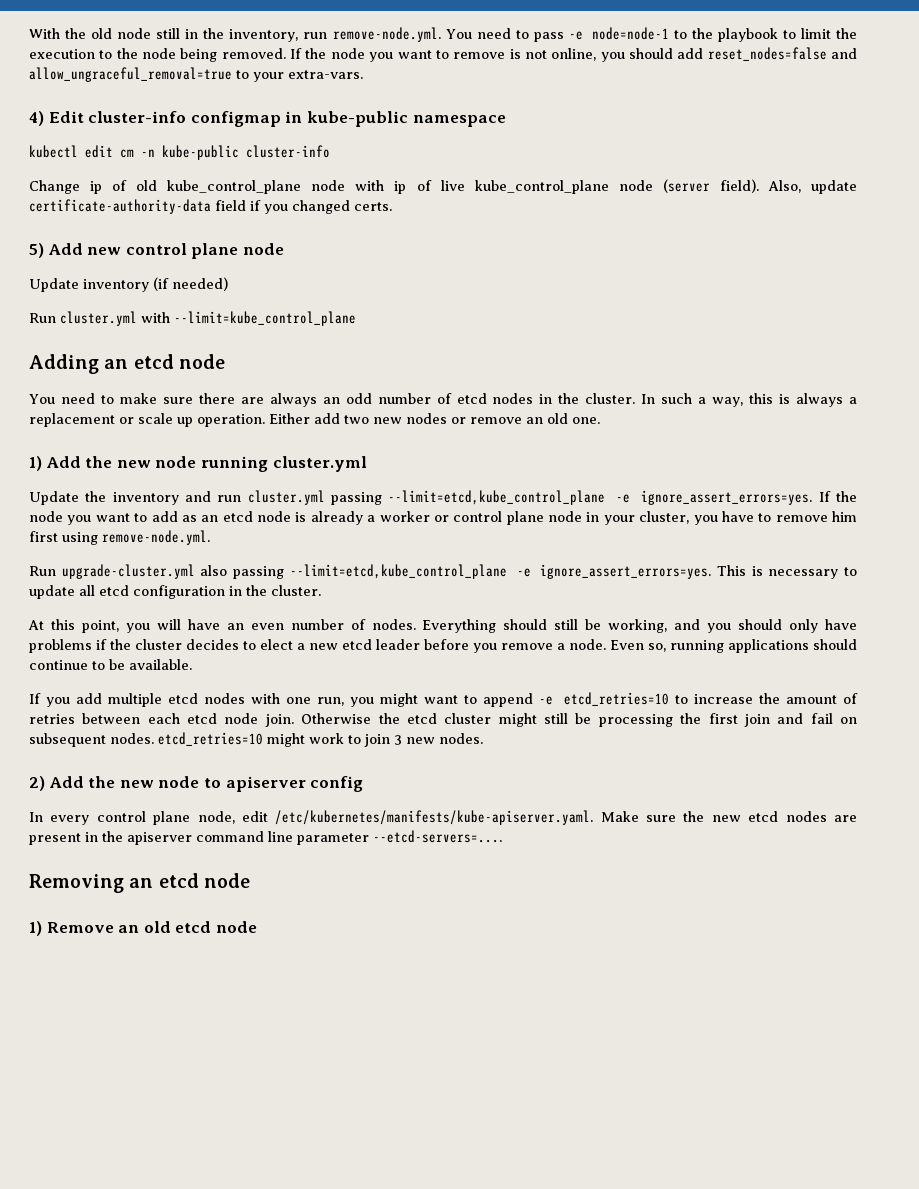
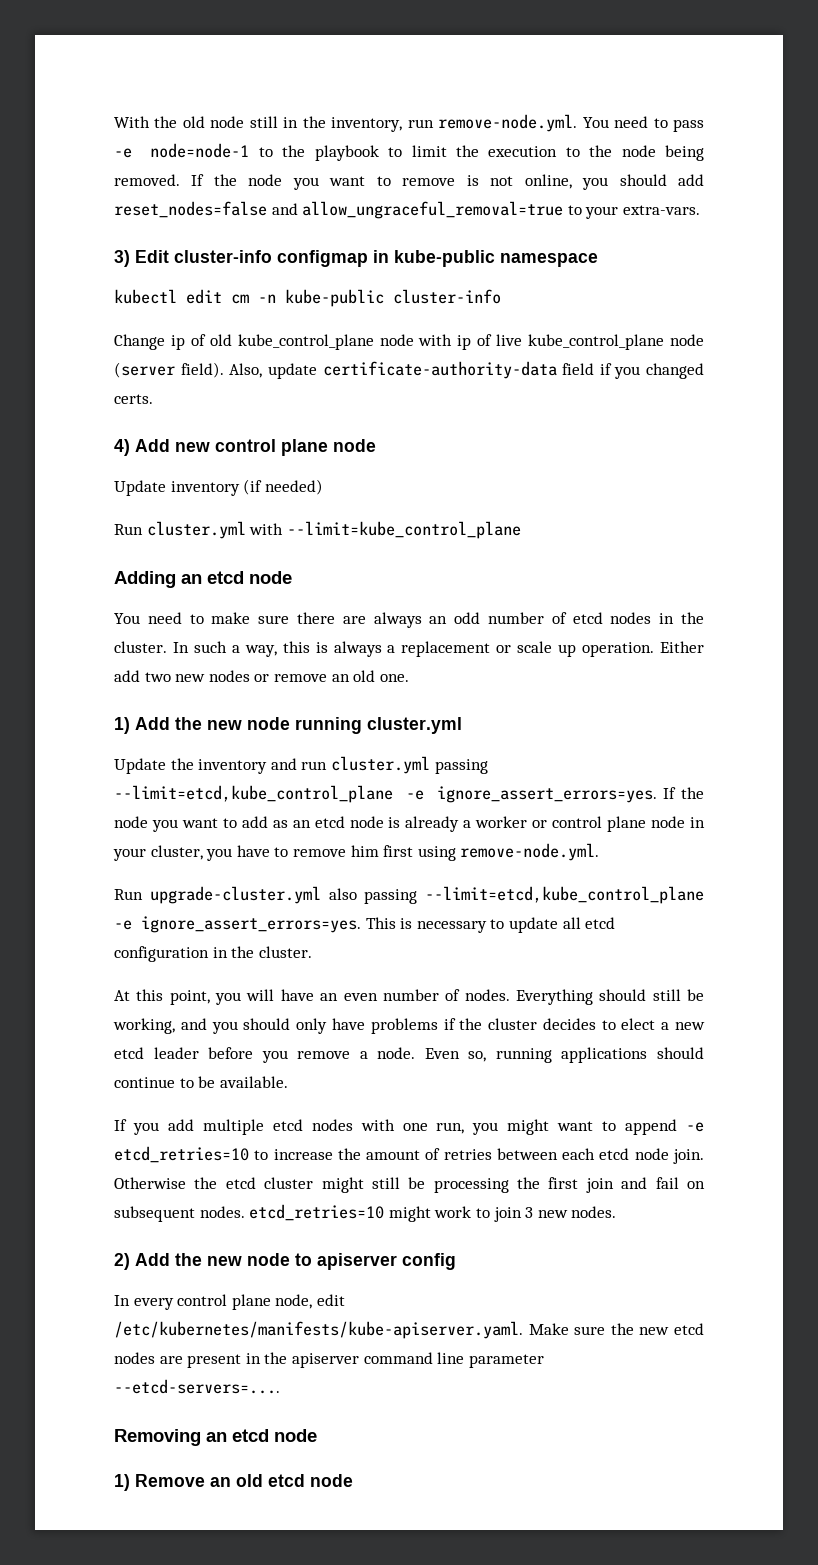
[29,111,44,126] 4) -> [114,250,130,267] 3)
[29,243,44,258] 5) -> [114,439,130,456] 4)

